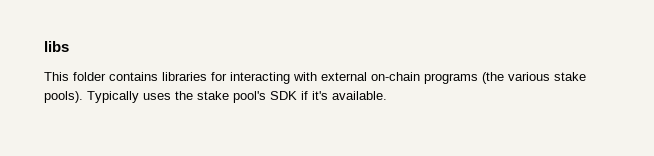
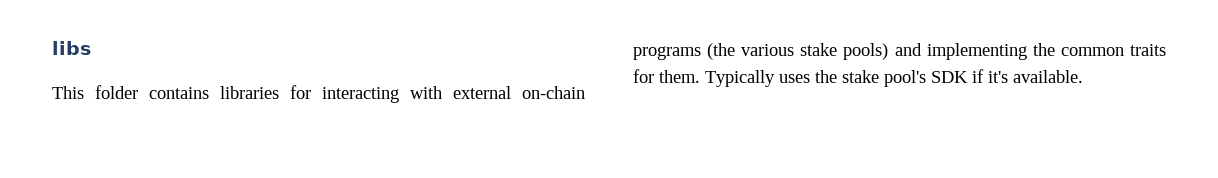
[44,91,83,103] pools). -> [843,43,1166,60] [633,69,700,83] pools) and implementing the common traits for them.

